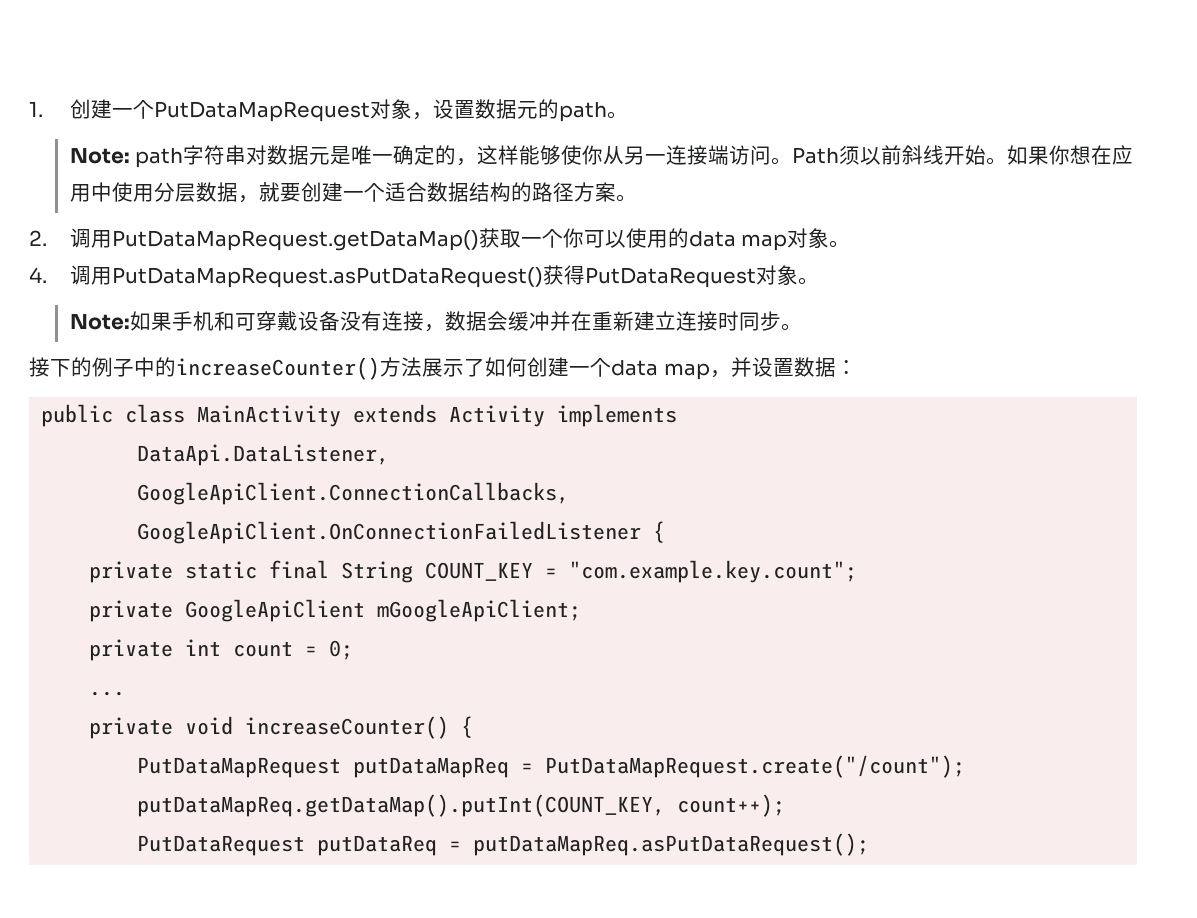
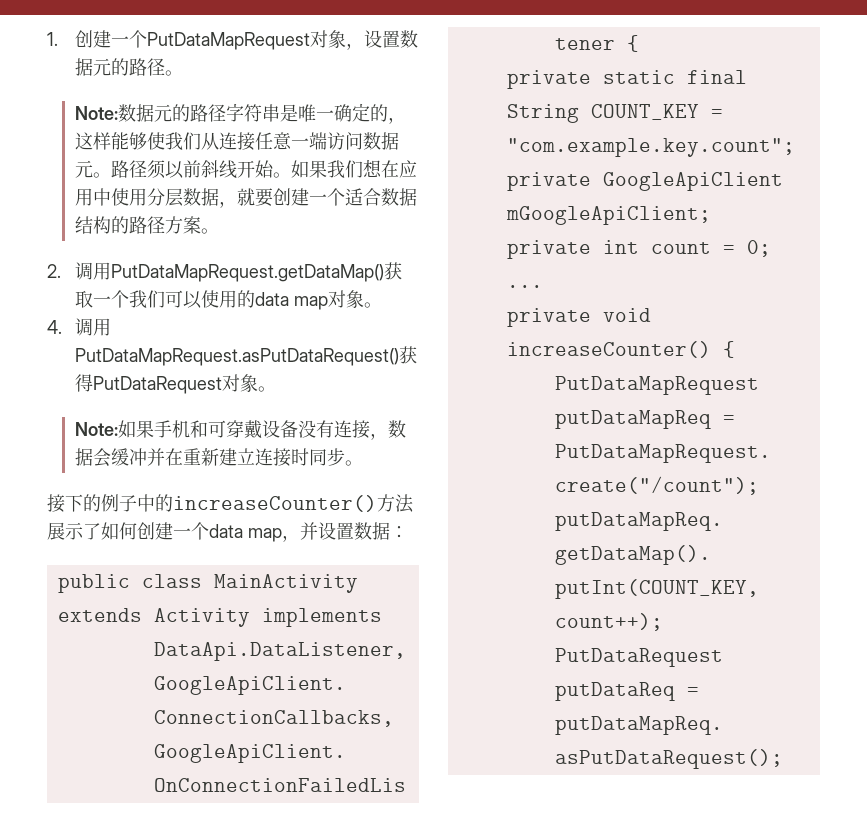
[558,102,628,122] [69,145,331,168] path。 // Note: path字符串对数据元 -> [128,58,183,76] [74,103,280,122] 路径。 // Note:数据元的路径字符串
[582,145,840,165] 你从另一连接端访问。Path -> [164,132,399,151] [74,160,147,178] 我们从连接任意一端访问数据元。路径
[1049,145,1071,165] 你 -> [326,160,363,178] 我们
[562,228,584,248] 你 -> [128,290,165,308] 我们

